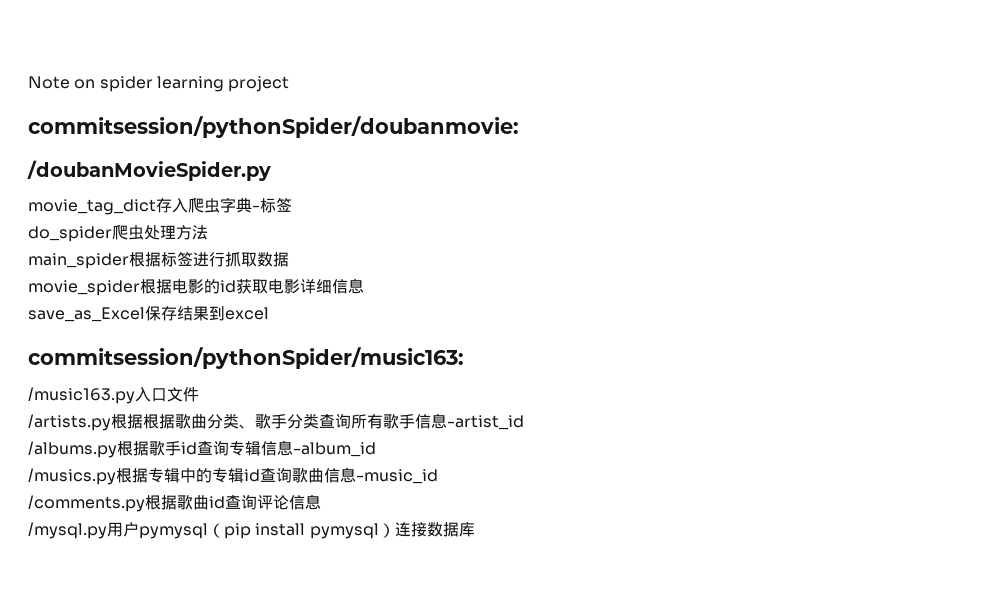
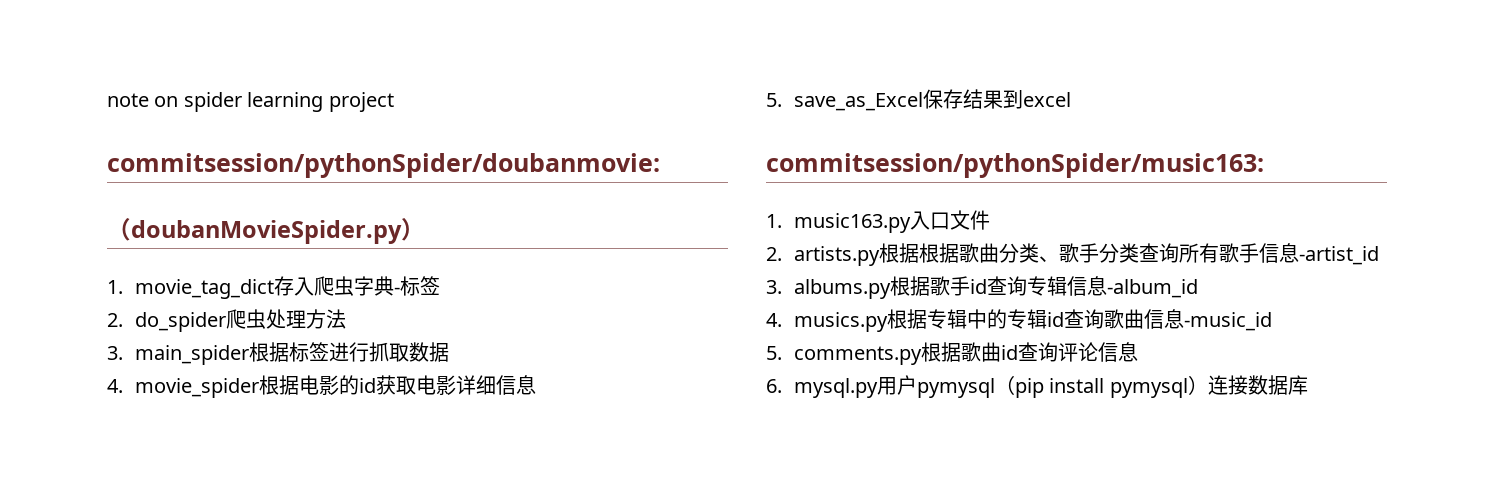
[28,76,70,89] Note -> [107,93,149,107] note
[27,160,271,181] /doubanMovieSpider.py // -> [107,218,425,244] [107,280,123,294] （doubanMovieSpider.py） // 1.
(292, 204) none -> [107,313,123,327] 2.
(208, 232) none -> [107,346,123,360] 3.
(289, 259) none -> [107,379,123,393] 4.
(364, 286) none -> [766,93,782,107] 5.
[28,387,135,404] /music163.py -> [766,213,911,233] 1. music163.py
[28,414,111,431] /artists.py -> [766,246,880,266] 2. artists.py
[28,441,117,458] /albums.py -> [766,279,891,299] 3. albums.py
[28,468,116,485] /musics.py -> [766,312,888,332] 4. musics.py
[28,495,145,512] /comments.py -> [766,346,922,365] 5. comments.py
[28,522,107,539] /mysql.py -> [766,378,878,398] 6. mysql.py

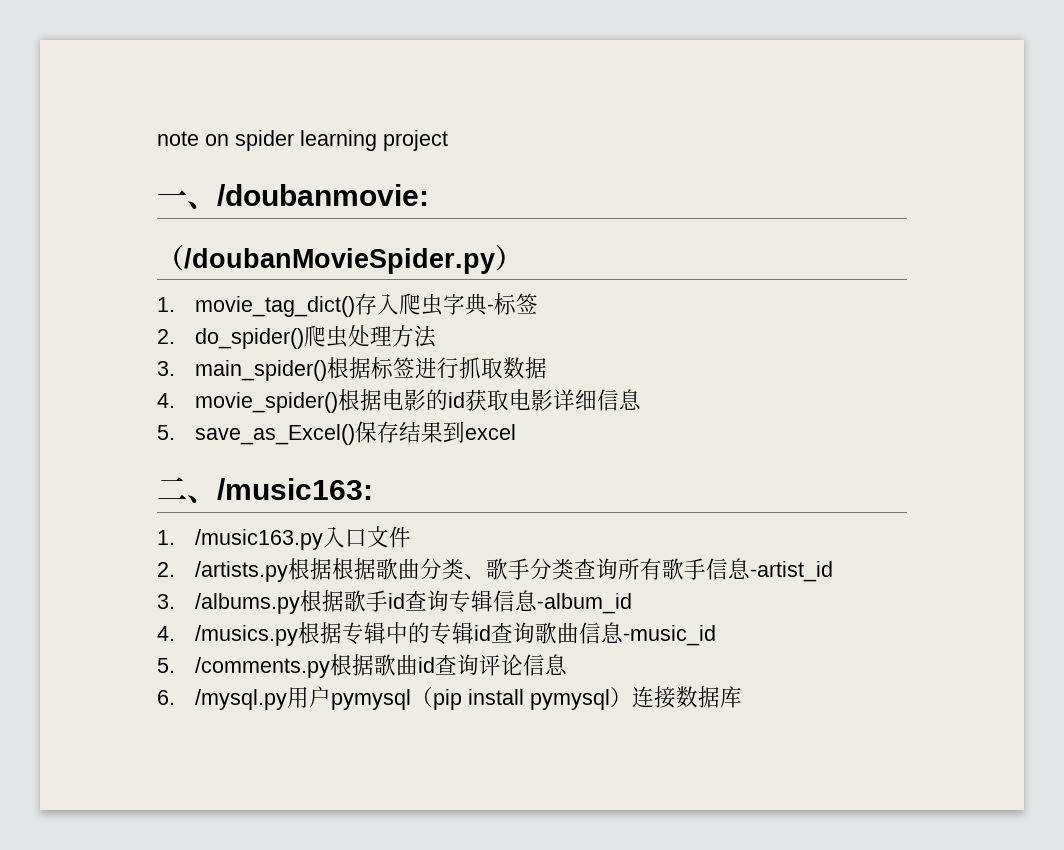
[107,153,660,178] [107,218,402,244] commitsession/pythonSpider/doubanmovie: // （doubanMovieSpider.py -> [157,184,429,209] [157,245,495,274] 一、/doubanmovie: // （/doubanMovieSpider.py
[134,279,274,299] movie_tag_dict -> [195,296,356,317] movie_tag_dict()
[134,312,226,332] do_spider -> [195,328,305,349] do_spider()
[134,345,249,365] main_spider -> [195,360,328,381] main_spider()
[134,378,259,398] movie_spider -> [195,392,339,413] movie_spider()
[793,92,923,111] save_as_Excel -> [195,424,356,445] save_as_Excel()
[766,153,1264,178] [766,213,911,233] commitsession/pythonSpider/music163: // 1. music163.py -> [157,477,373,503] [157,529,324,550] 二、/music163: // 1. /music163.py
[793,246,880,266] artists.py -> [195,561,289,582] /artists.py
[793,279,891,299] albums.py -> [195,593,301,614] /albums.py
[793,312,888,332] musics.py -> [195,625,299,646] /musics.py
[793,346,922,365] comments.py -> [195,657,331,678] /comments.py
[793,378,878,398] mysql.py -> [195,689,288,710] /mysql.py

